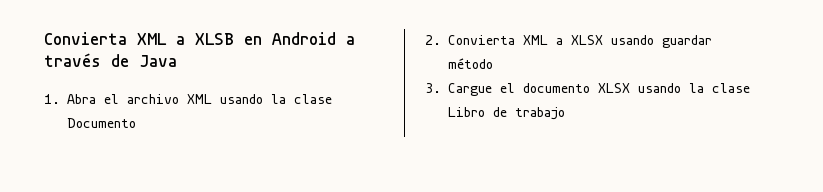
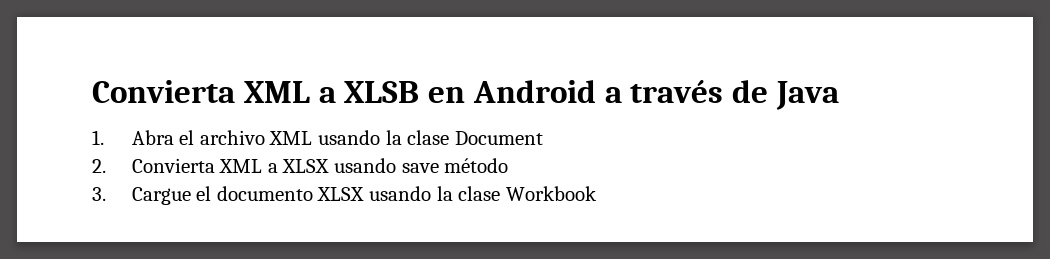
[67,118,136,128] Documento -> [454,131,543,145] Document
[662,35,712,48] guardar -> [401,163,439,173] save
[448,107,565,120] Libro de trabajo -> [505,186,597,201] Workbook

